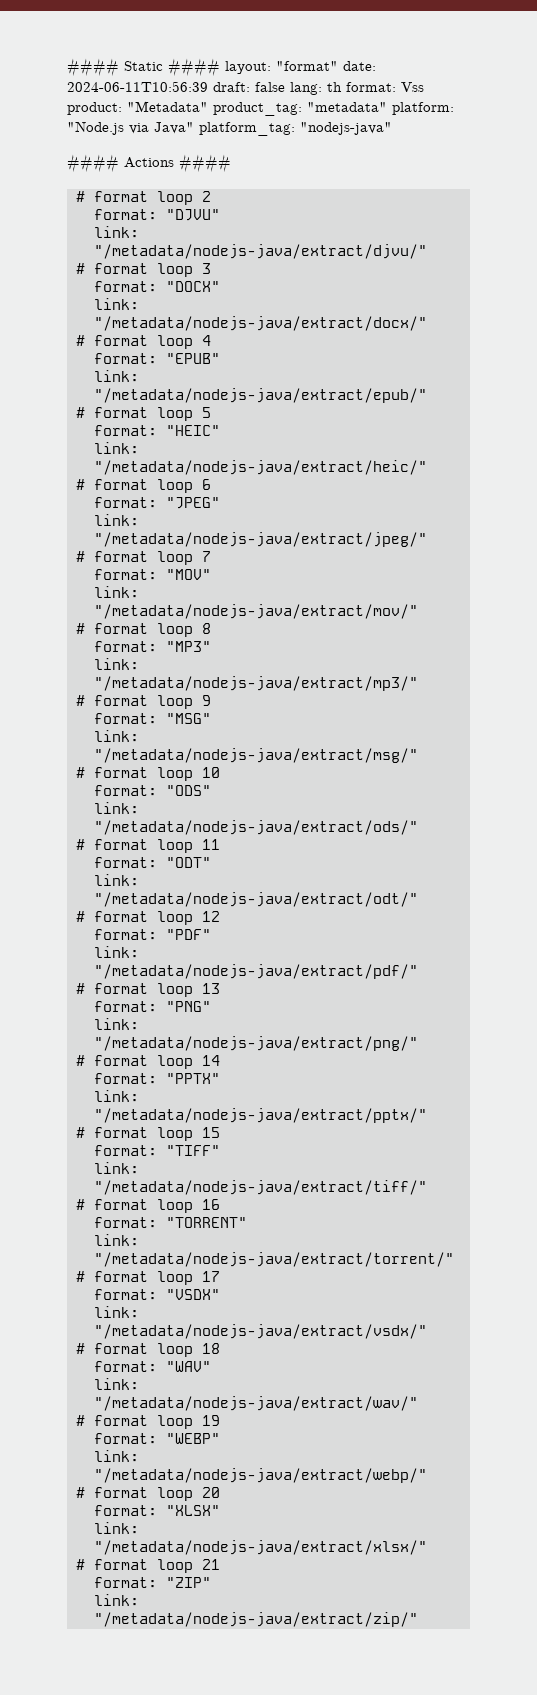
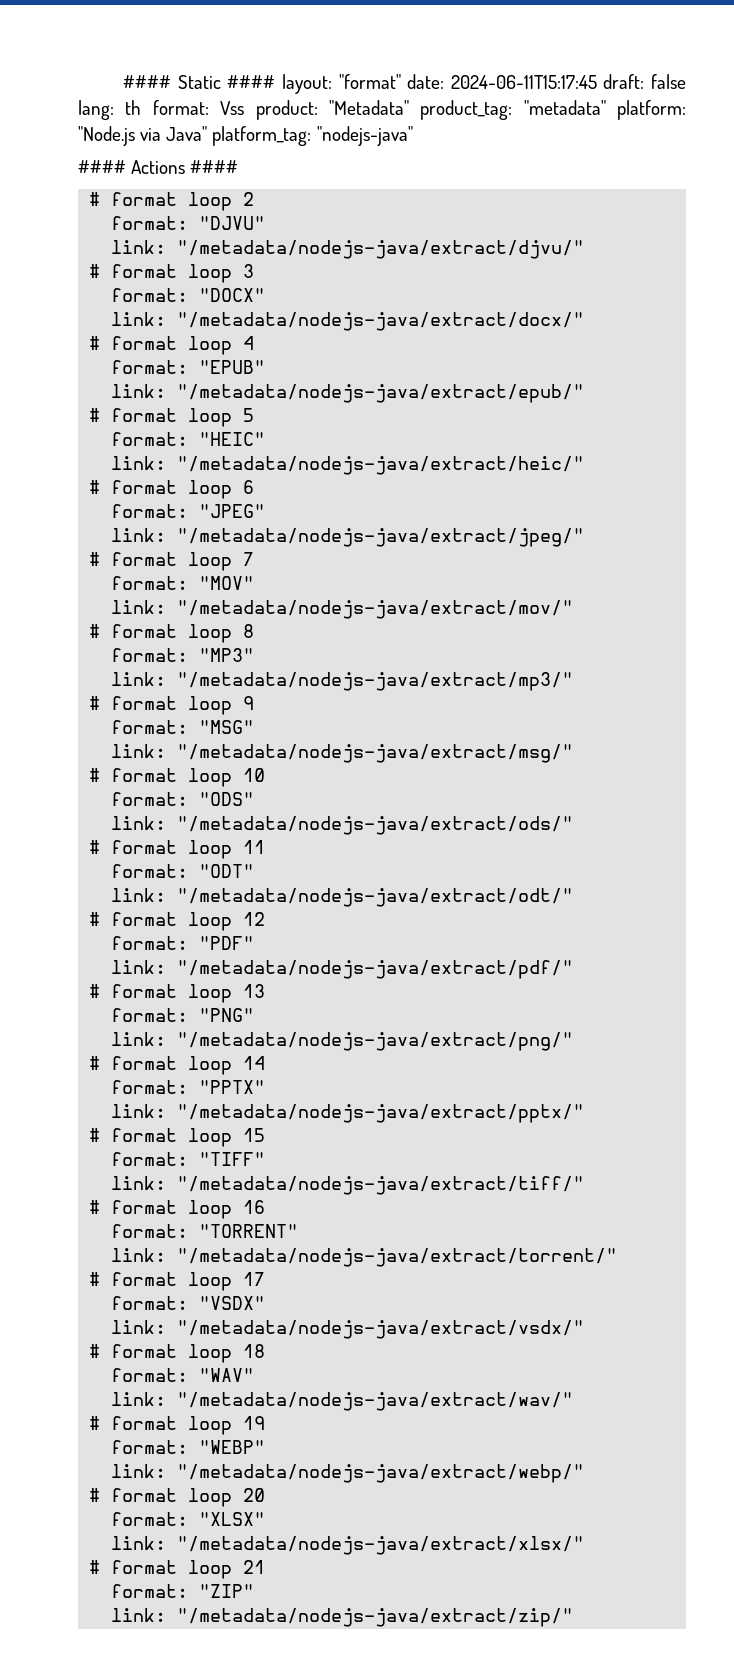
[67,81,208,92] 2024-06-11T10:56:39 -> [450,75,597,89] 2024-06-11T15:17:45

